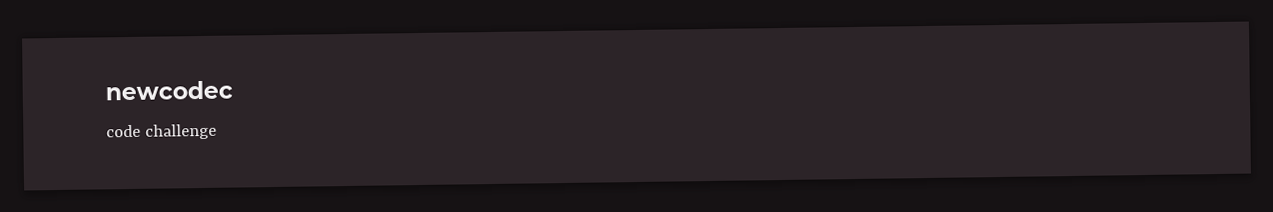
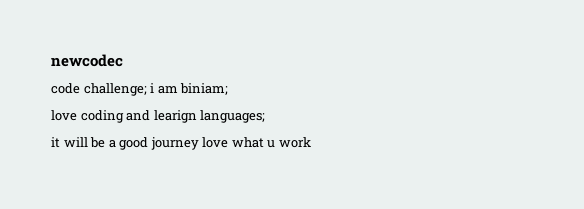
[144,123,217,140] challenge -> [83,83,229,96] [51,110,266,123] [51,137,311,150] challenge; i am biniam; // love coding and learign languages; // it will be a good journey love what u work

